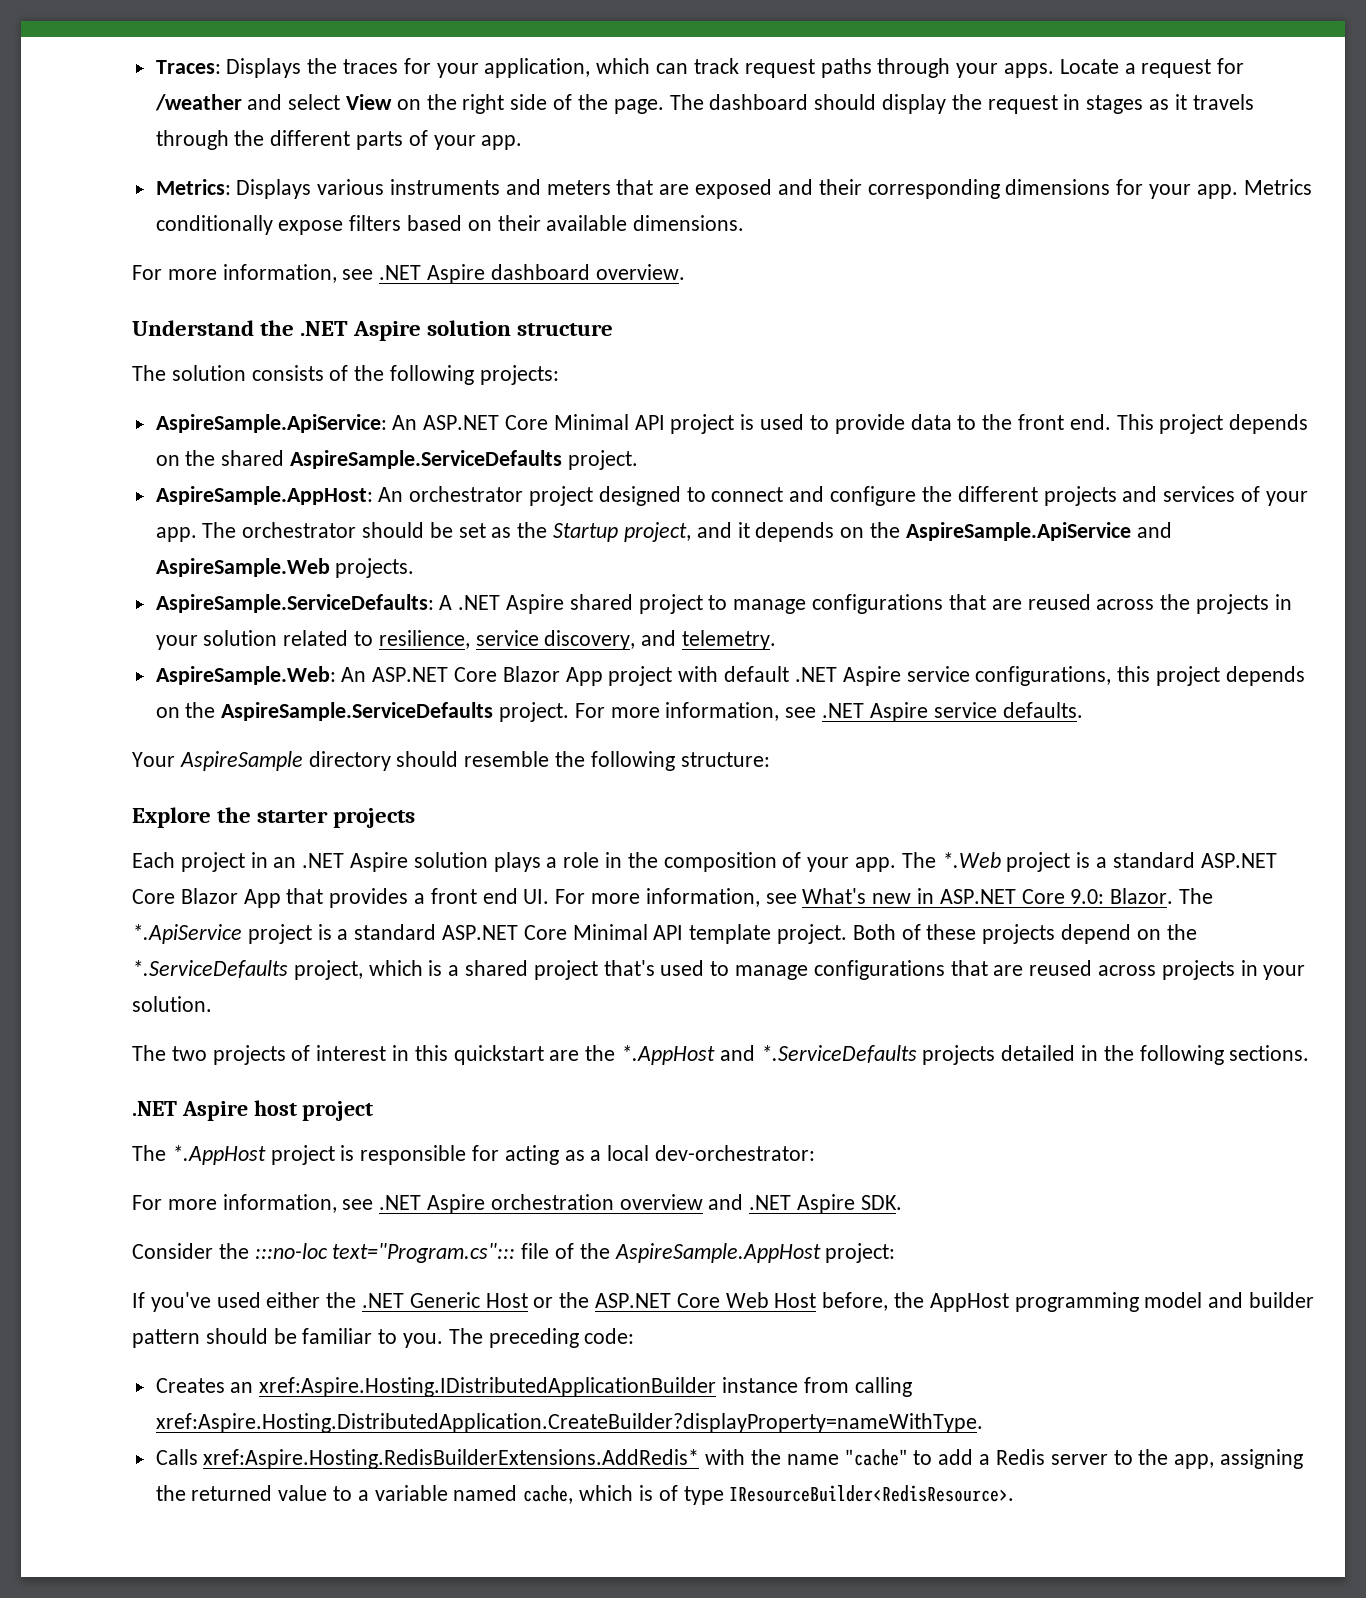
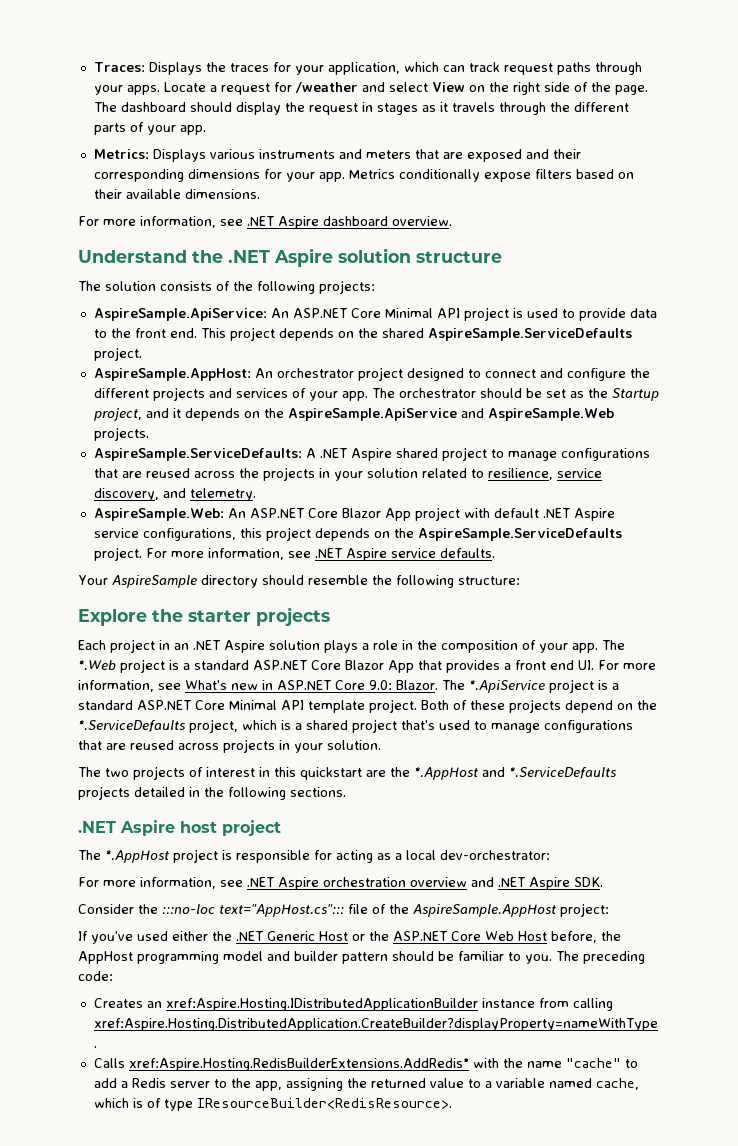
[332,1243,516,1263] text="Program.cs"::: -> [219,904,344,917] text="AppHost.cs":::

